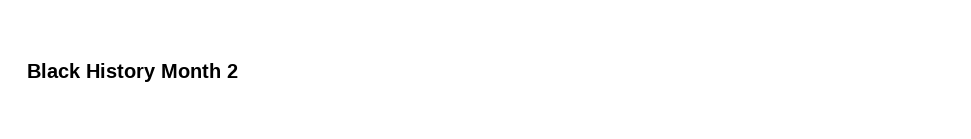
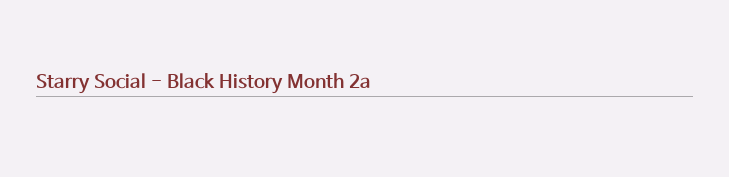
(27, 70) none -> [36,73,162,94] Starry Social -
[227,64,238,78] 2 -> [348,74,371,88] 2a

